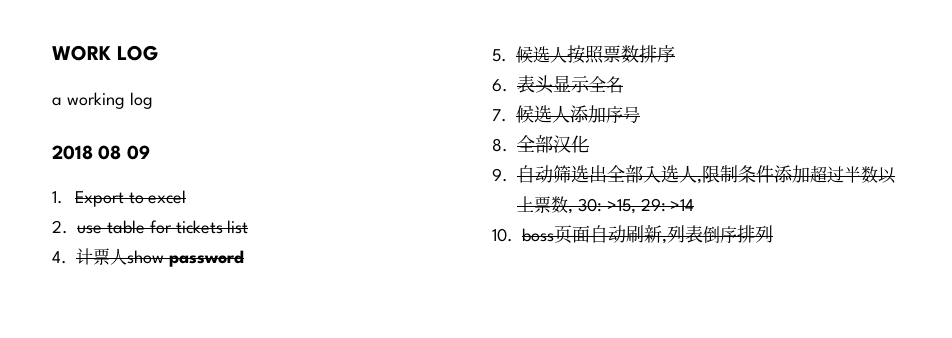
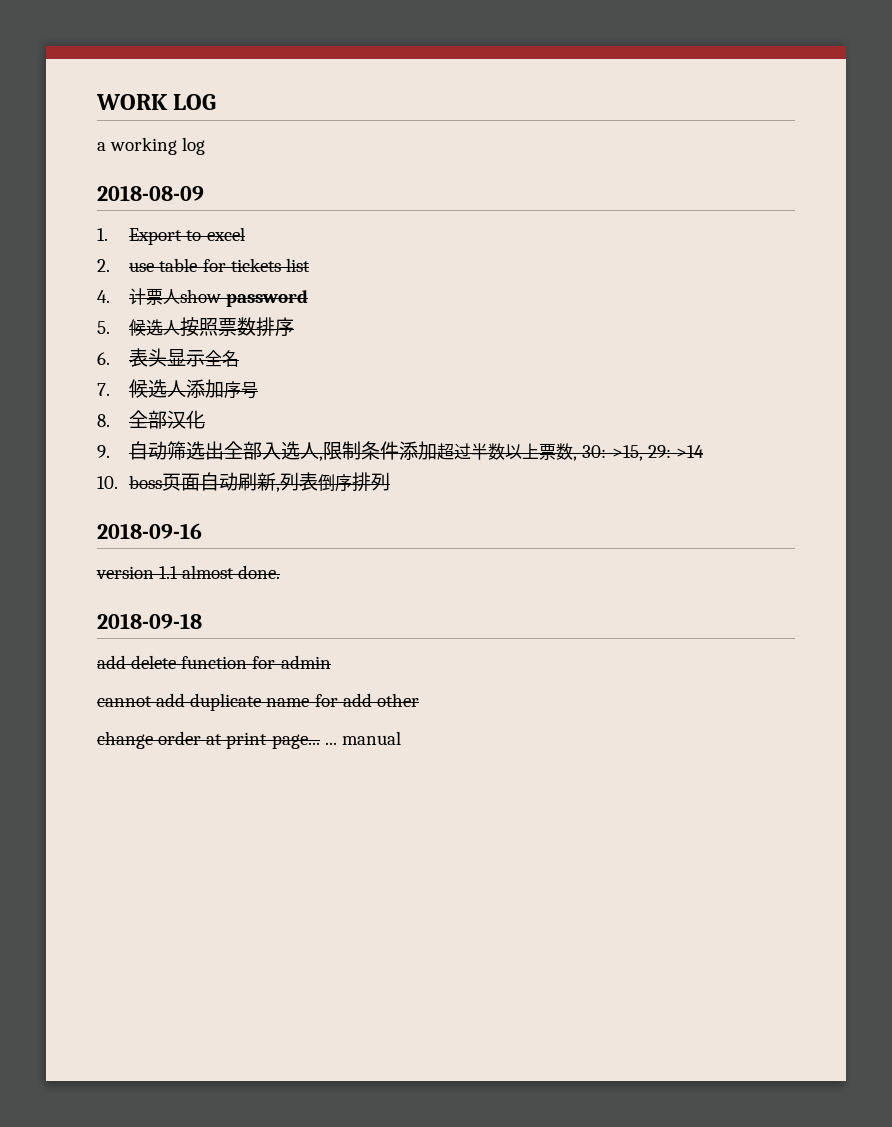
[52,145,150,160] 2018 08 09 -> [97,185,204,201] 2018-08-09
(773, 234) none -> [97,523,202,539] [96,565,281,579] [97,613,202,629] [97,655,331,669] [97,693,419,711] [97,731,401,749] // 2018-09-16 // version 1.1 almost done. // 2018-09-18 // add delete function for admin // cannot add duplicate name for add other // change order at print page... ... manual

